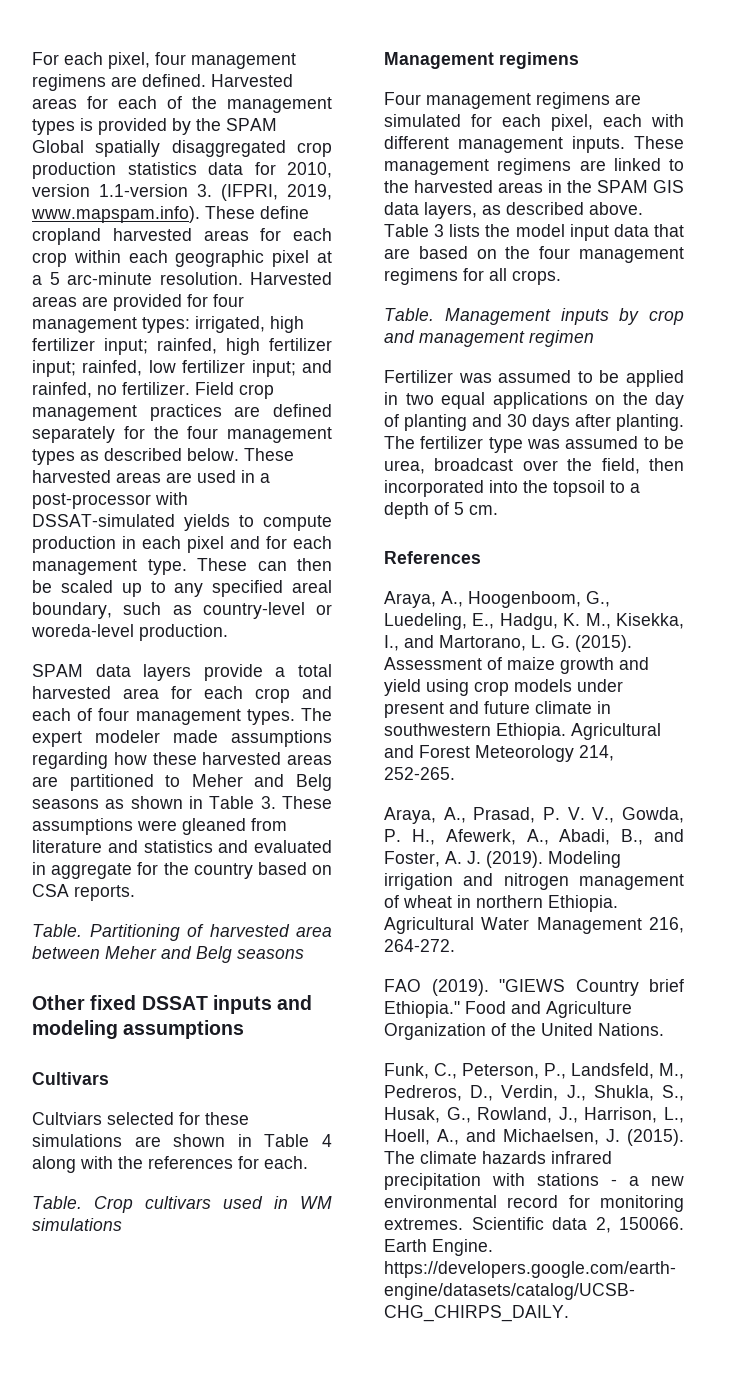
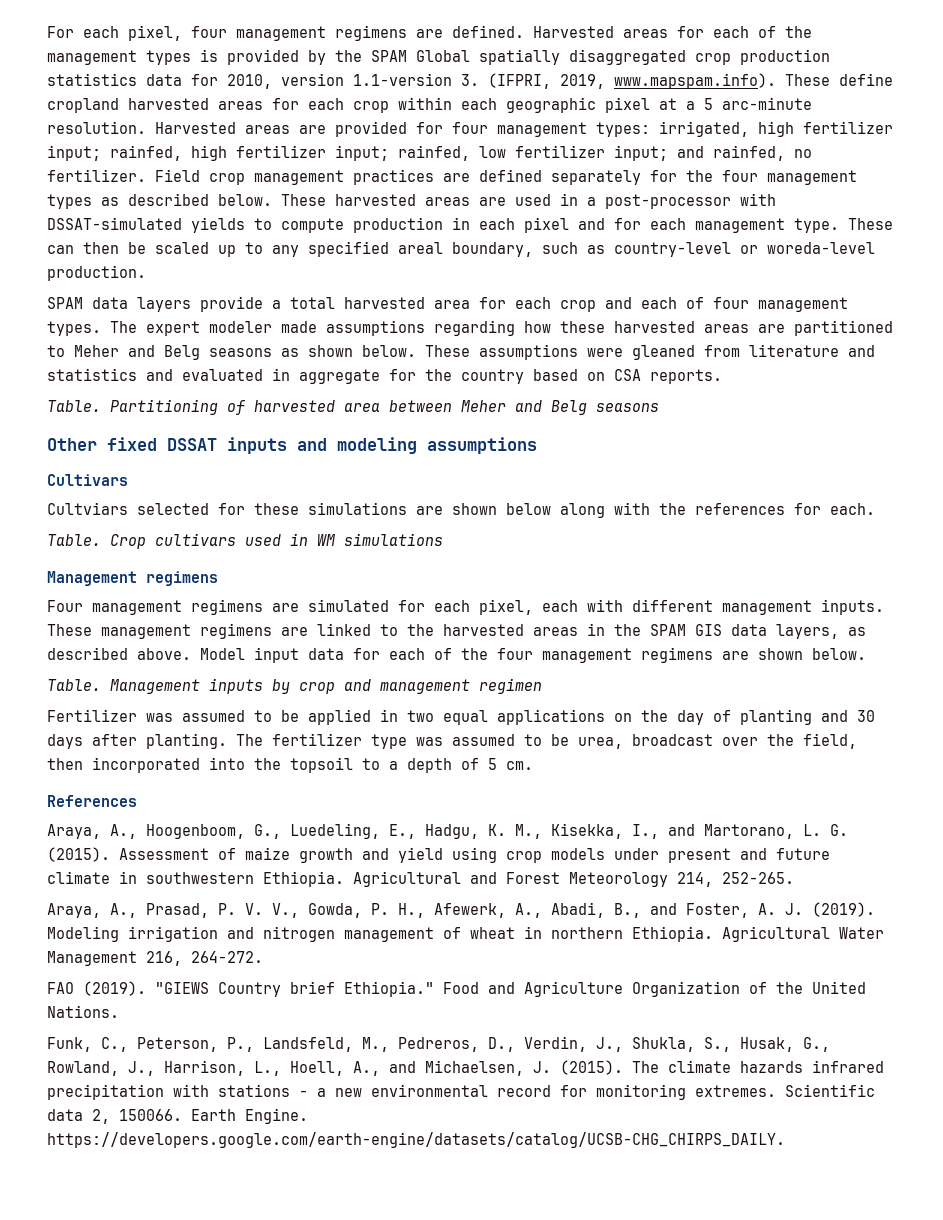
[189,796,276,809] in Table 3. -> [362,345,416,357] below.
[237,1134,332,1147] in Table 4 -> [506,503,551,515] below
[384,224,684,241] [384,246,497,259] Table 3 lists the model input data that are based on -> [200,647,452,663] Model input data for each of
[463,268,561,285] for all crops. -> [722,648,866,660] are shown below.

